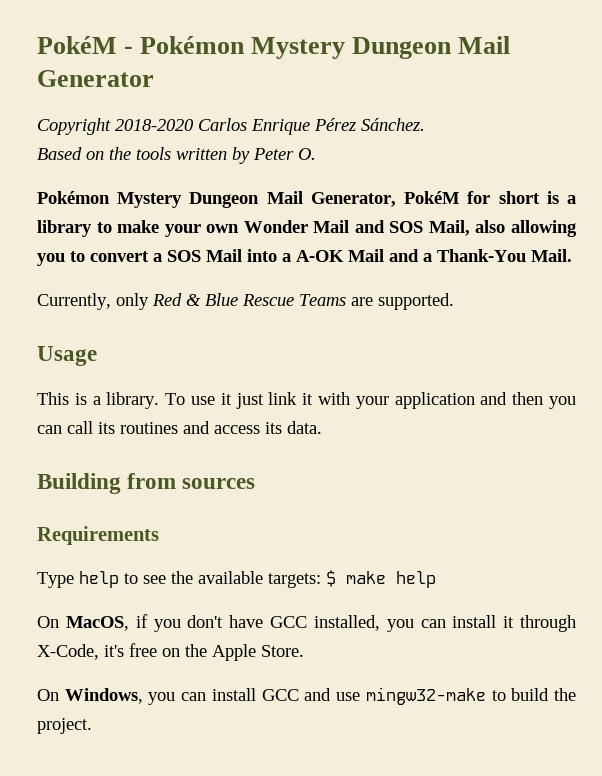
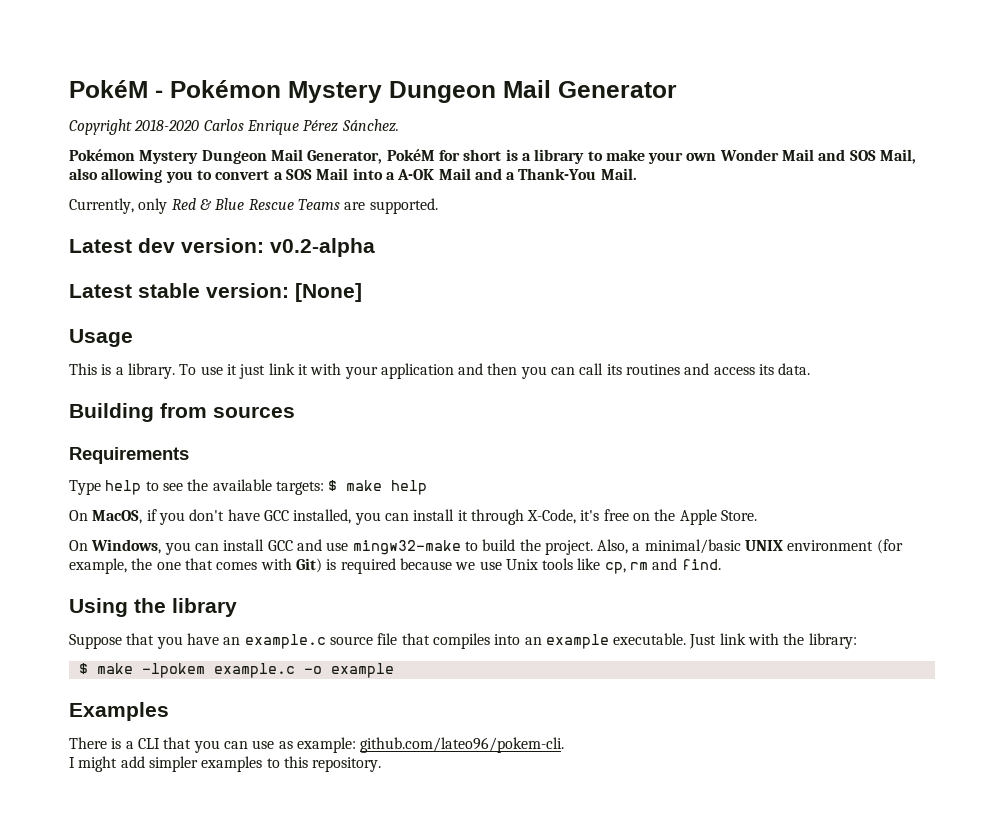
[37,147,316,164] // Based on the tools written by Peter O. -> (399, 125) none
(454, 301) none -> [69,238,375,257] [69,283,362,302] // Latest dev version: v0.2-alpha // Latest stable version: [None]
(92, 726) none -> [597,539,903,554] [69,558,721,574] [69,598,237,617] [69,633,857,649] [78,663,394,678] [69,702,169,721] [69,737,565,753] [69,756,382,772] Also, a minimal/basic UNIX environment (for example, the one that comes with Git) is required because we use Unix tools like cp, rm and find. // Using the library // Suppose that you have an example.c source file that compiles into an example executable. Just link with the library: // $ make -lpokem example.c -o example // Examples // There is a CLI that you can use as example: github.com/lateo96/pokem-cli. // I might add simpler examples to this repository.

